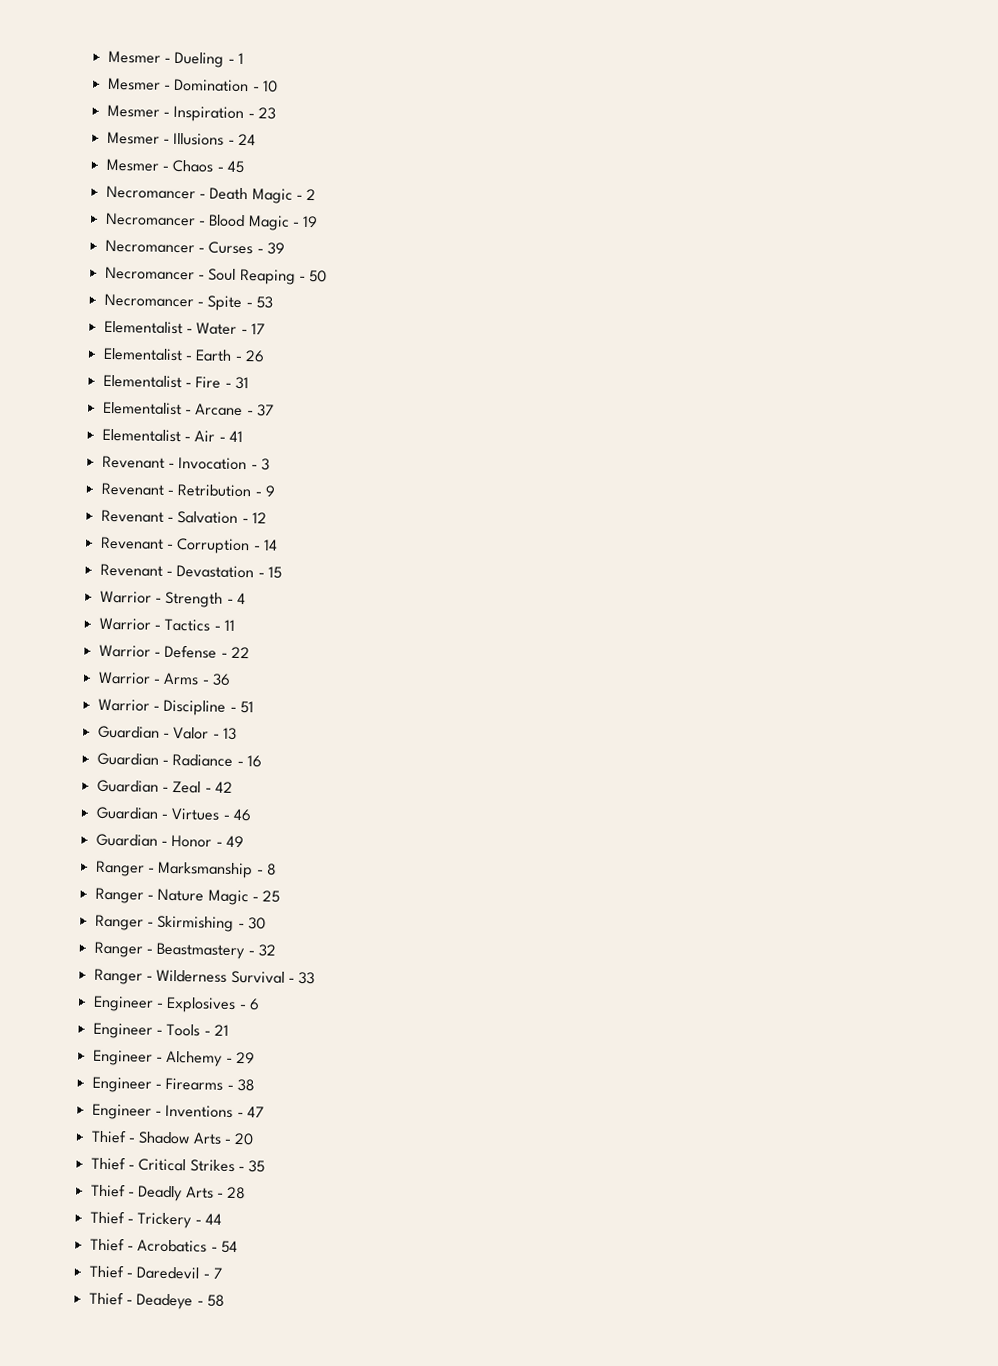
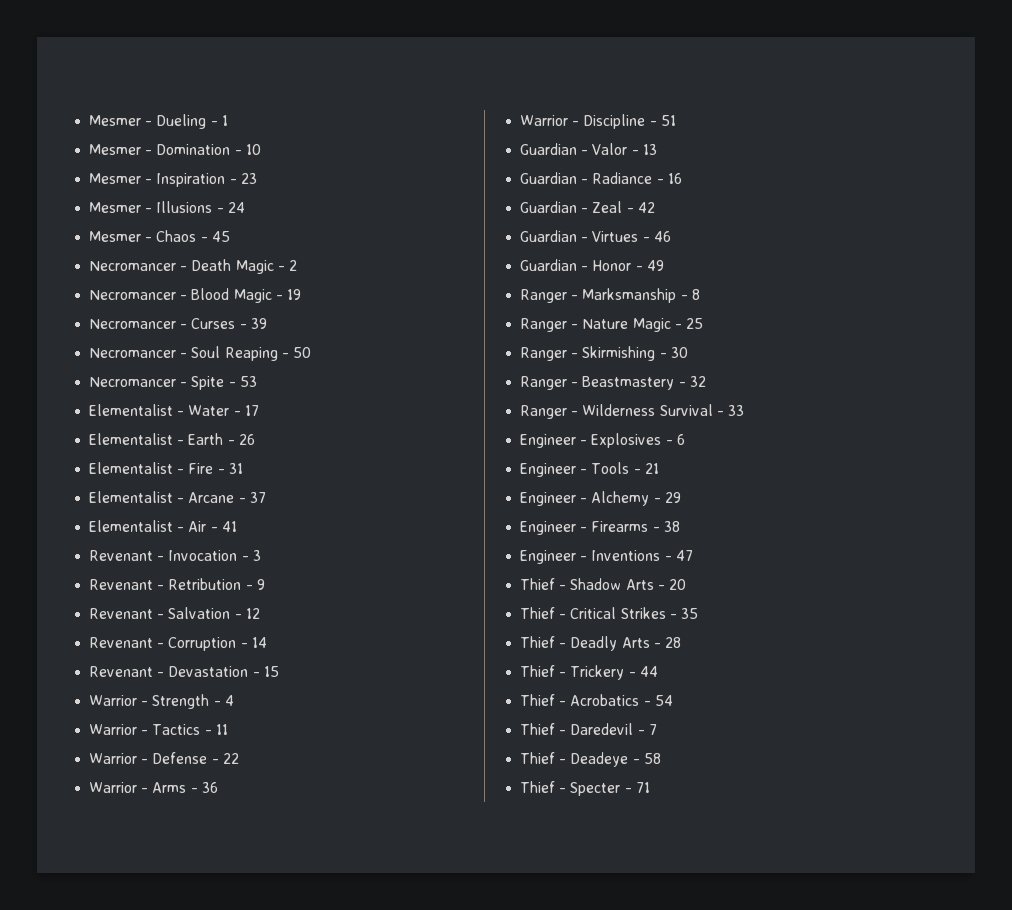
(225, 1300) none -> [520,781,650,796] // Thief - Specter - 71

